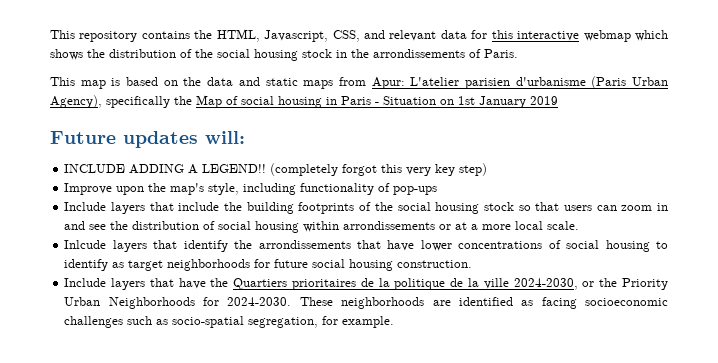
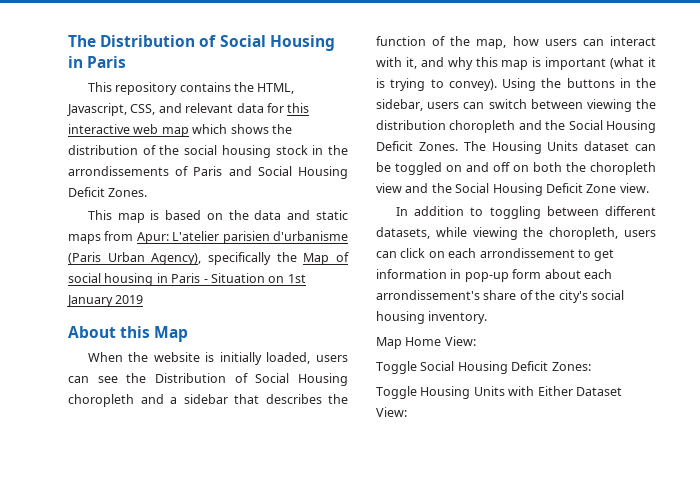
(50, 34) none -> [68,35,335,51] [68,56,127,68] The Distribution of Social Housing in Paris //
[583,30,631,42] webmap -> [133,124,189,137] web map
[484,49,518,58] Paris. -> [193,166,348,179] [68,187,148,197] Paris and Social Housing Deficit Zones.
[50,131,245,148] [64,163,488,176] [64,183,438,195] [64,202,669,214] [64,221,580,233] [64,240,668,252] [64,259,473,271] [64,278,668,290] [64,297,669,309] [64,316,395,328] Future updates will: // INCLUDE ADDING A LEGEND!! (completely forgot this very key step) // Improve upon the map's style, including functionality of pop-ups // Include layers that include the building footprints of the social housing stock so that users can zoom in and see the distribution of social housing within arrondissements or at a more local scale. // Inlcude layers that identify the arrondissements that have lower concentrations of social housing to identify as target neighborhoods for future social housing construction. // Include layers that have the Quartiers prioritaires de la politique de la ville 2024-2030, or the Priority Urban Neighborhoods for 2024-2030. These neighborhoods are identified as facing socioeconomic challenges such as socio-spatial segregation, for example. -> [68,326,189,342] [87,352,348,365] [68,373,348,386] [68,394,348,407] [376,36,656,49] [376,57,656,70] [376,78,656,91] [376,99,656,112] [376,120,656,133] [376,141,656,154] [376,162,656,175] [376,183,649,196] [395,206,656,219] [376,227,656,240] [376,248,615,261] [376,269,612,282] [376,290,624,303] [376,311,488,324] [376,336,476,349] [376,361,591,374] [376,386,622,399] [376,407,407,417] About this Map // When the website is initially loaded, users can see the Distribution of Social Housing choropleth and a sidebar that describes the function of the map, how users can interact with it, and why this map is important (what it is trying to convey). Using the buttons in the sidebar, users can switch between viewing the distribution choropleth and the Social Housing Deficit Zones. The Housing Units dataset can be toggled on and off on both the choropleth view and the Social Housing Deficit Zone view. // In addition to toggling between different datasets, while viewing the choropleth, users can click on each arrondissement to get information in pop-up form about each arrondissement's share of the city's social housing inventory. // Map Home View: // Toggle Social Housing Deficit Zones: // Toggle Housing Units with Either Dataset View:

